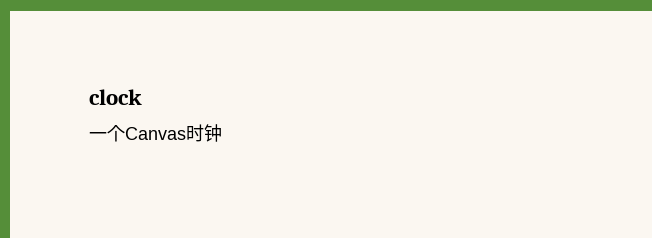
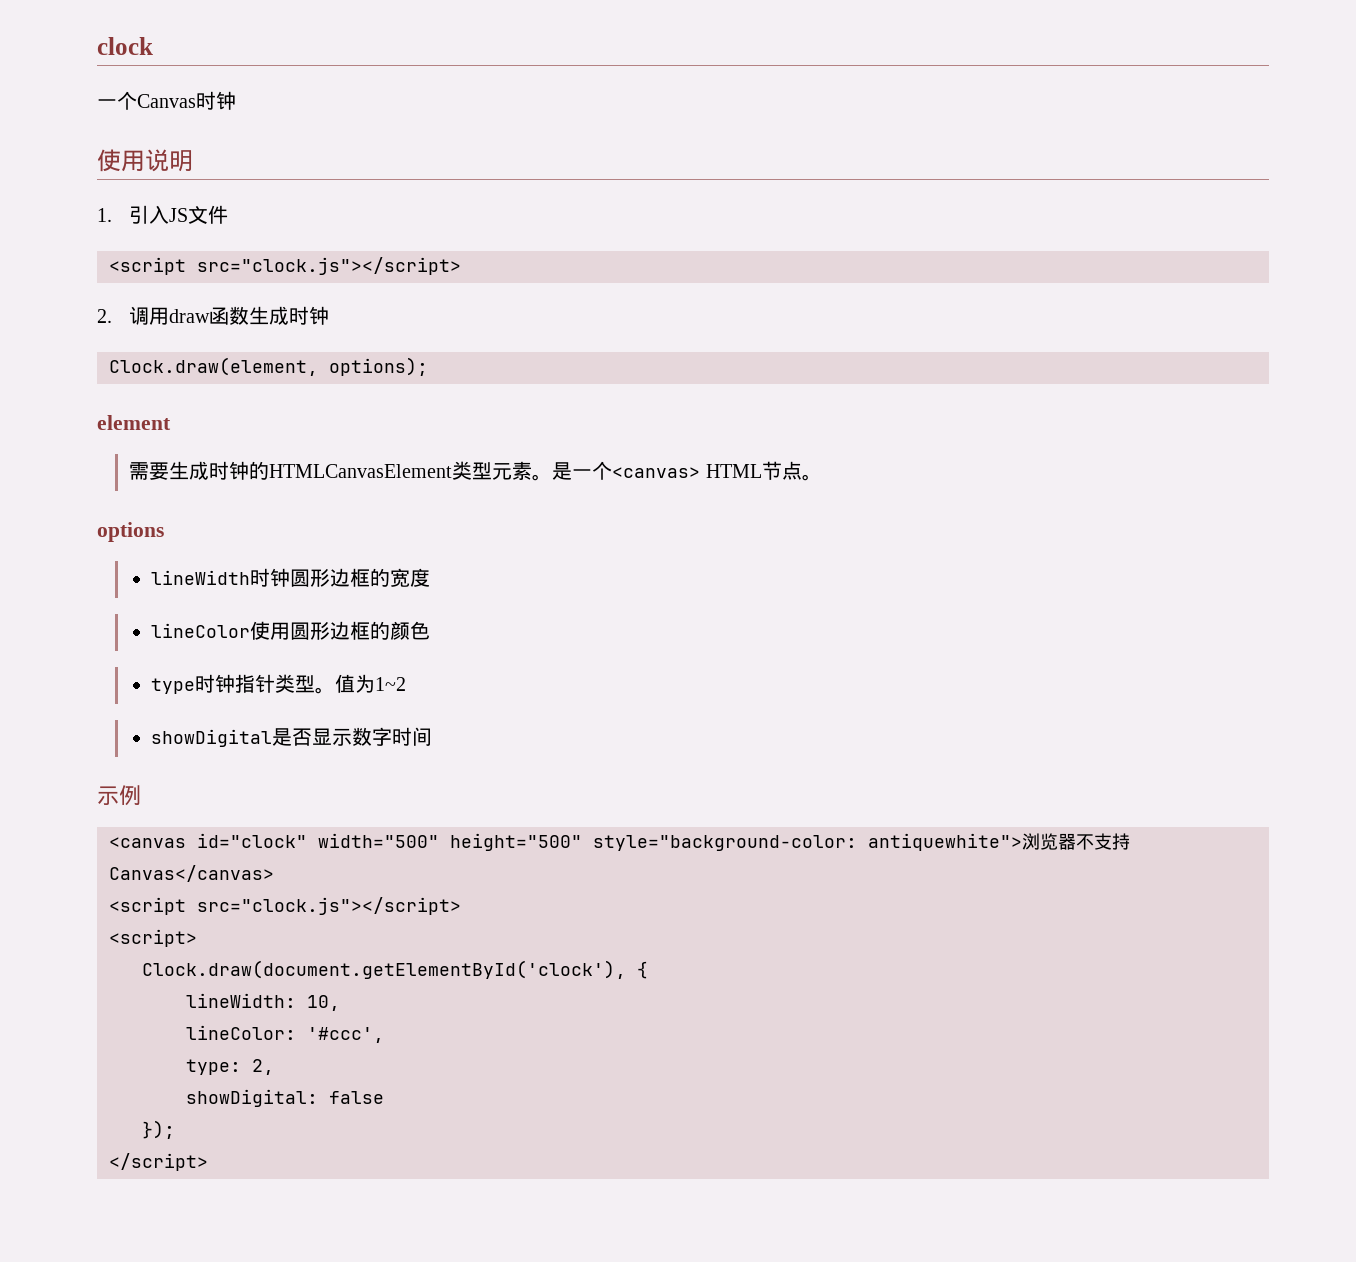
(222, 133) none -> [97,149,193,172] [97,205,229,224] [109,257,461,275] [97,306,330,325] [109,357,428,376] [97,415,171,430] [129,461,822,481] [97,522,164,542] [151,568,431,587] [151,621,431,640] [151,674,407,694] [151,727,433,747] [97,785,141,806] [109,833,1130,851] [109,865,274,882] [109,897,461,915] [109,929,197,947] [142,960,648,979] [186,993,340,1011] [186,1025,384,1043] [186,1059,274,1075] [186,1089,384,1107] [142,1120,175,1139] [109,1153,208,1171] // 使用说明 // 1.引入JS文件 // <script src="clock.js"></script> // 2.调用draw函数生成时钟 // Clock.draw(element, options); // element // 需要生成时钟的HTMLCanvasElement类型元素。是一个<canvas> HTML节点。 // options // lineWidth时钟圆形边框的宽度 // lineColor使用圆形边框的颜色 // type时钟指针类型。值为1~2 // showDigital是否显示数字时间 // 示例 // <canvas id="clock" width="500" height="500" style="background-color: antiquewhite">浏览器不支持Canvas</canvas> // <script src="clock.js"></script> // <script> // Clock.draw(document.getElementById('clock'), { // lineWidth: 10, // lineColor: '#ccc', // type: 2, // showDigital: false // }); // </script>

